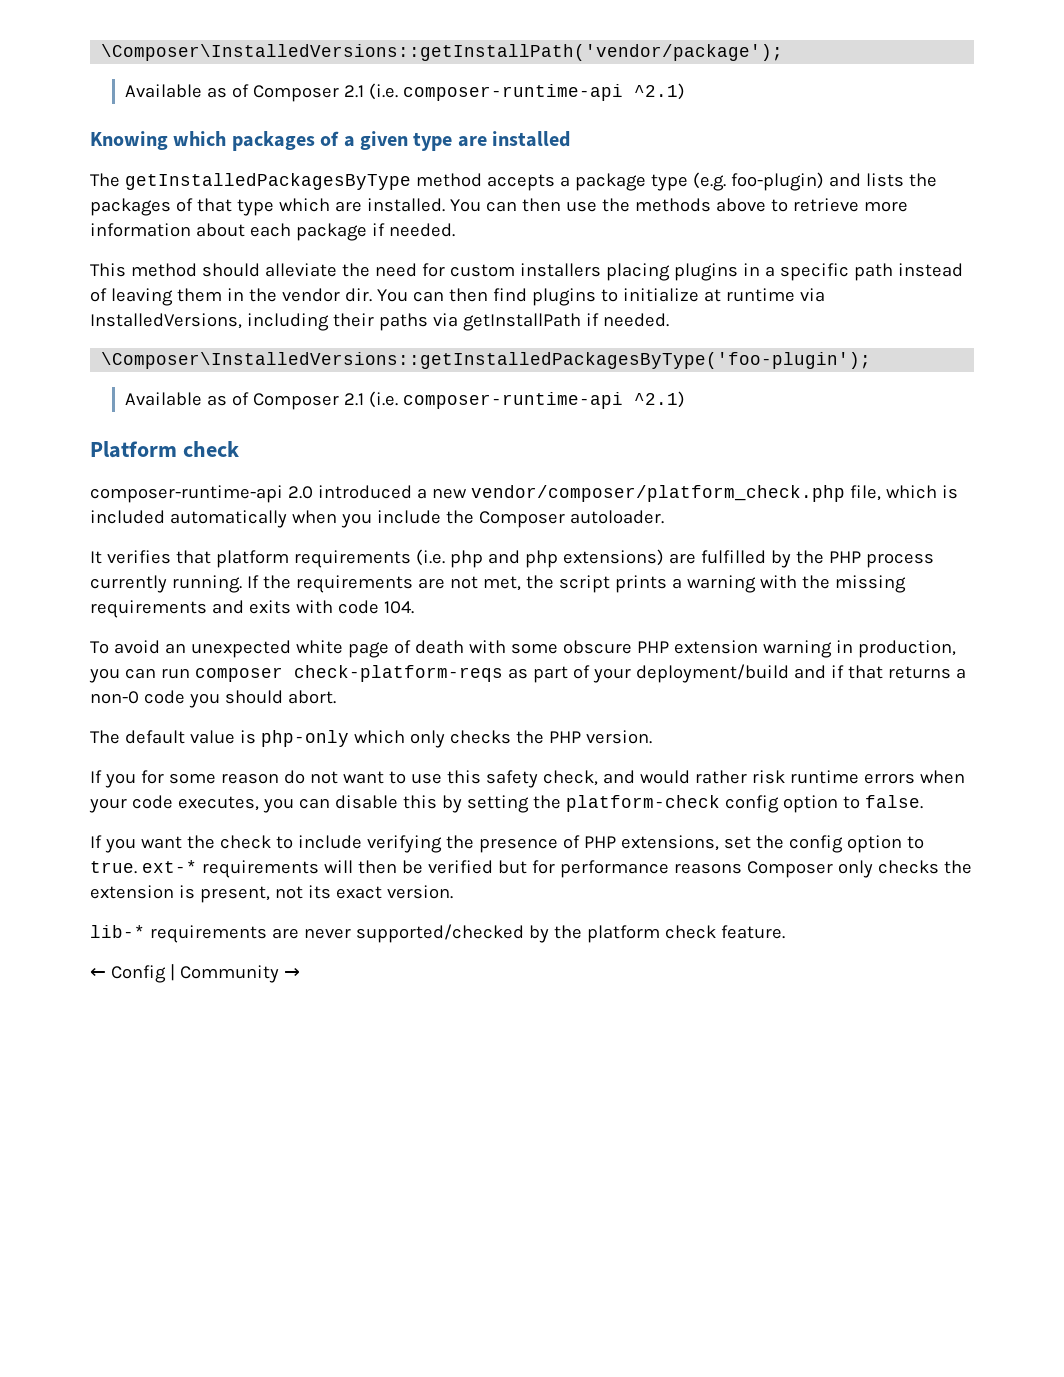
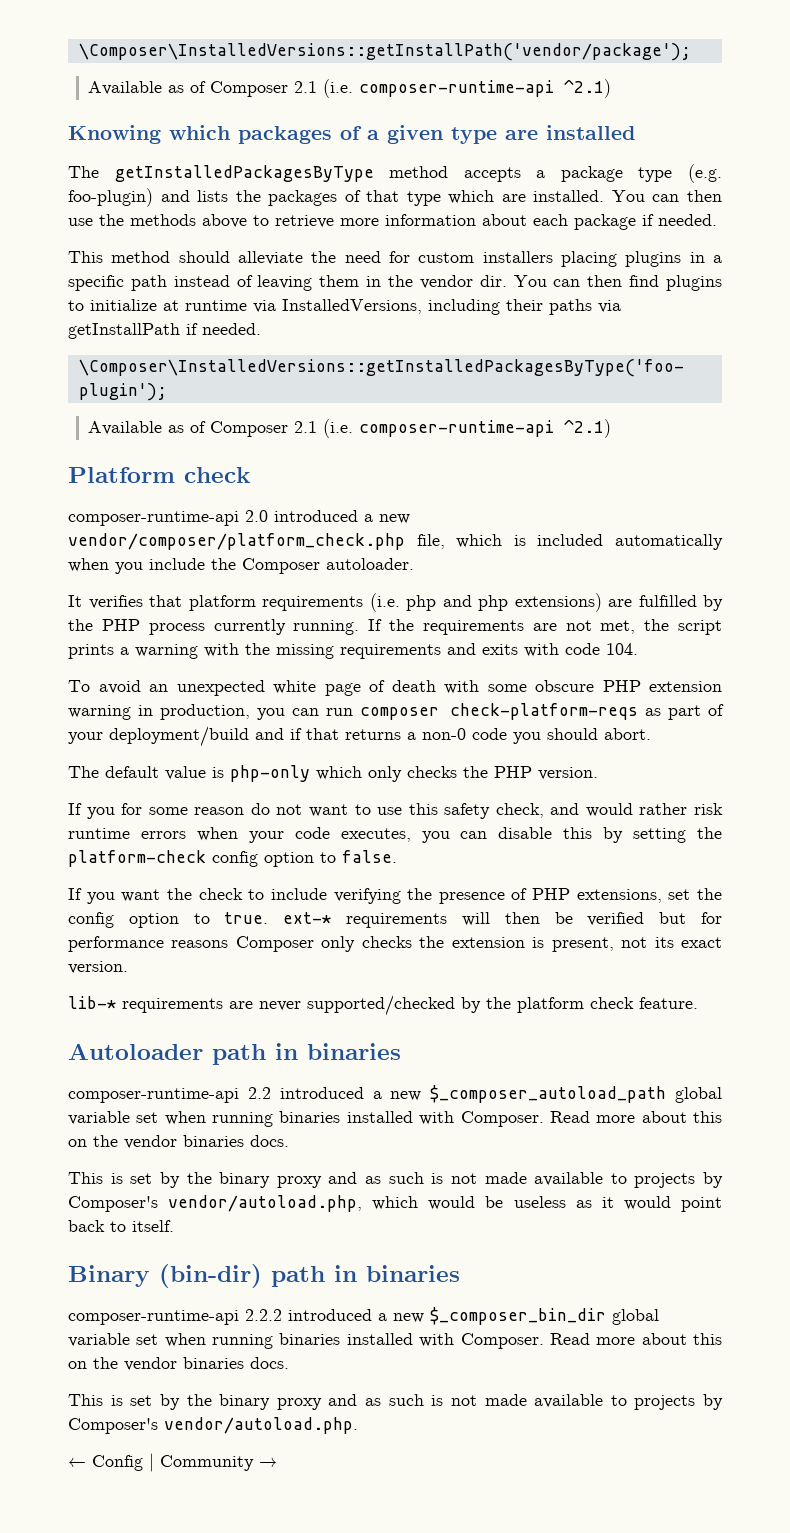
(785, 932) none -> [68,1043,401,1065] [68,1085,722,1103] [68,1111,723,1127] [68,1135,289,1149] [68,1172,723,1188] [68,1195,722,1212] [68,1220,174,1232] [68,1264,460,1288] [68,1307,659,1325] [68,1333,723,1349] [68,1357,289,1371] [68,1394,723,1410] [68,1417,358,1434] // Autoloader path in binaries // composer-runtime-api 2.2 introduced a new $_composer_autoload_path global variable set when running binaries installed with Composer. Read more about this on the vendor binaries docs. // This is set by the binary proxy and as such is not made available to projects by Composer's vendor/autoload.php, which would be useless as it would point back to itself. // Binary (bin-dir) path in binaries // composer-runtime-api 2.2.2 introduced a new $_composer_bin_dir global variable set when running binaries installed with Composer. Read more about this on the vendor binaries docs. // This is set by the binary proxy and as such is not made available to projects by Composer's vendor/autoload.php.

